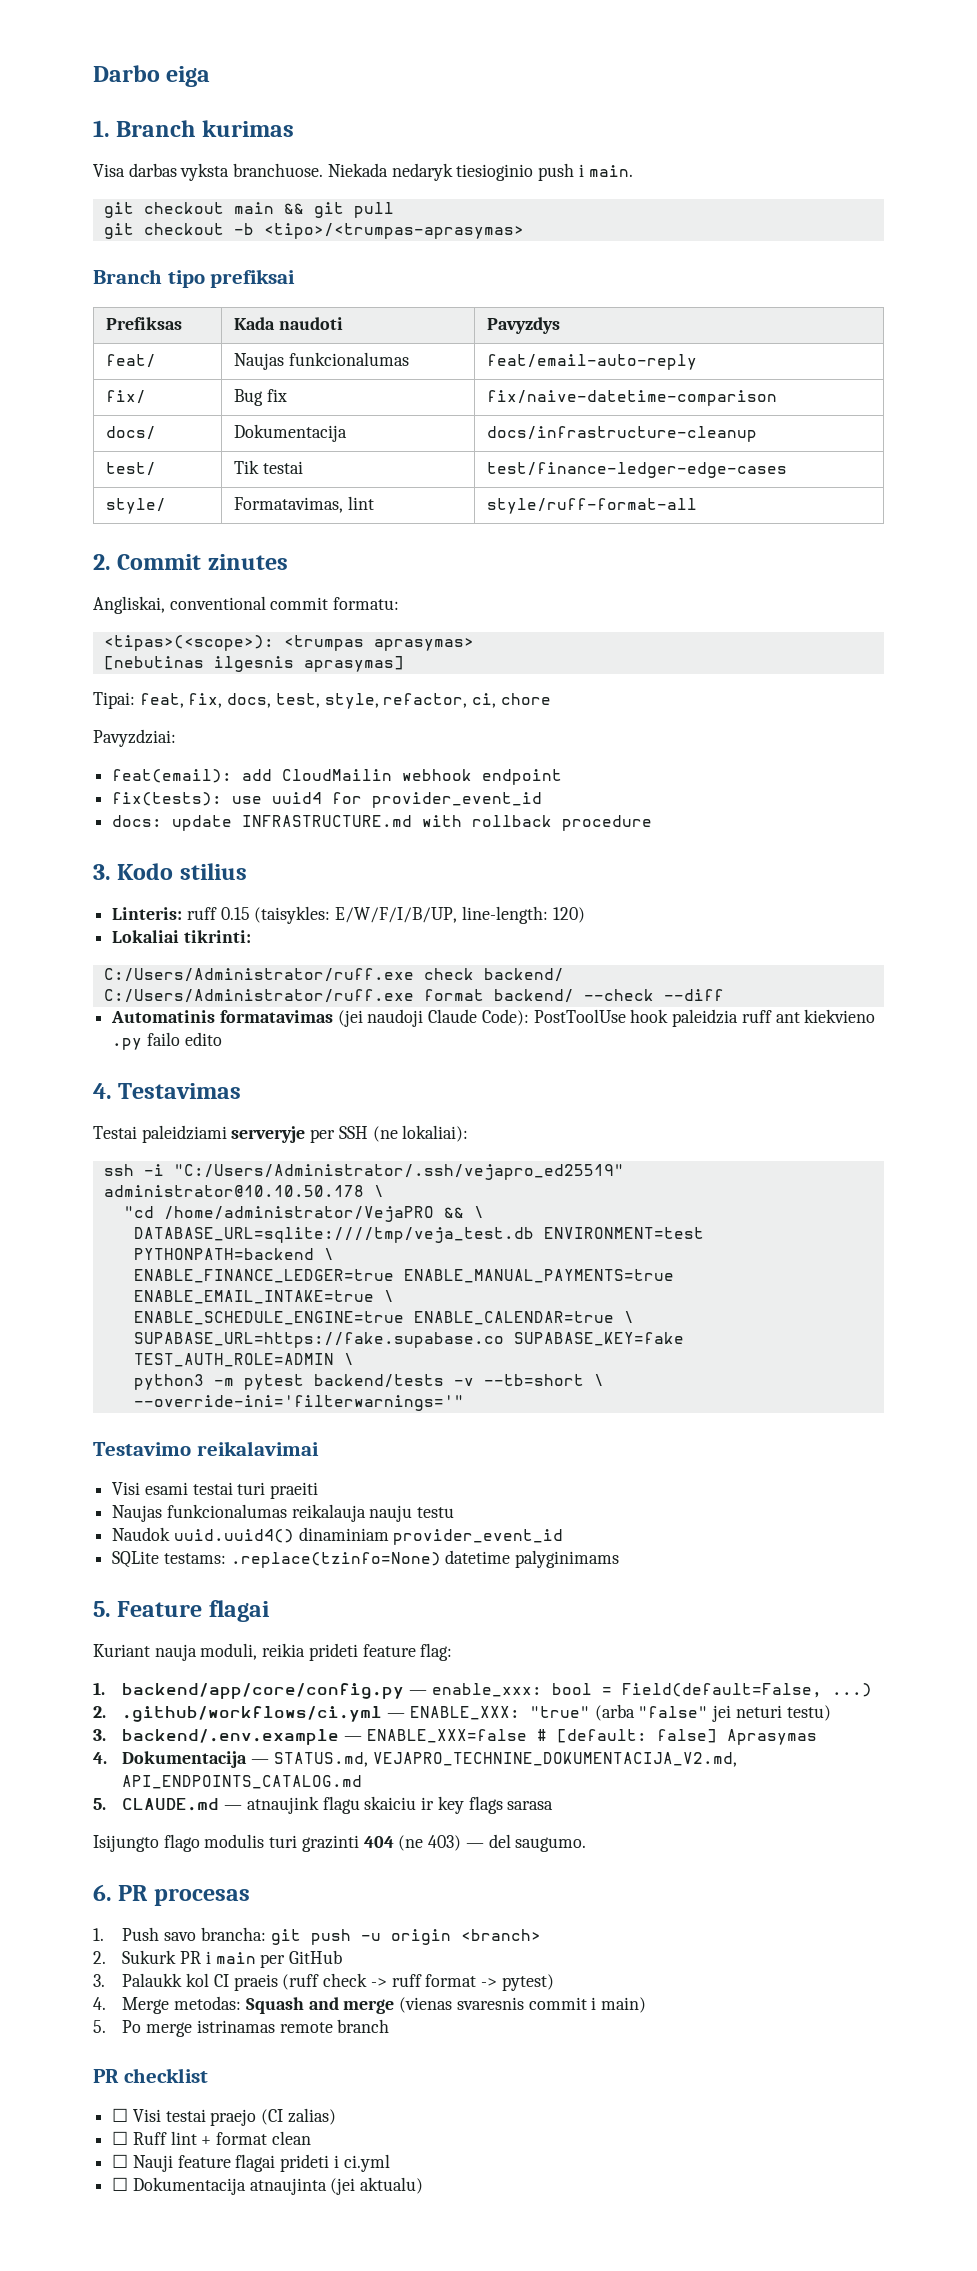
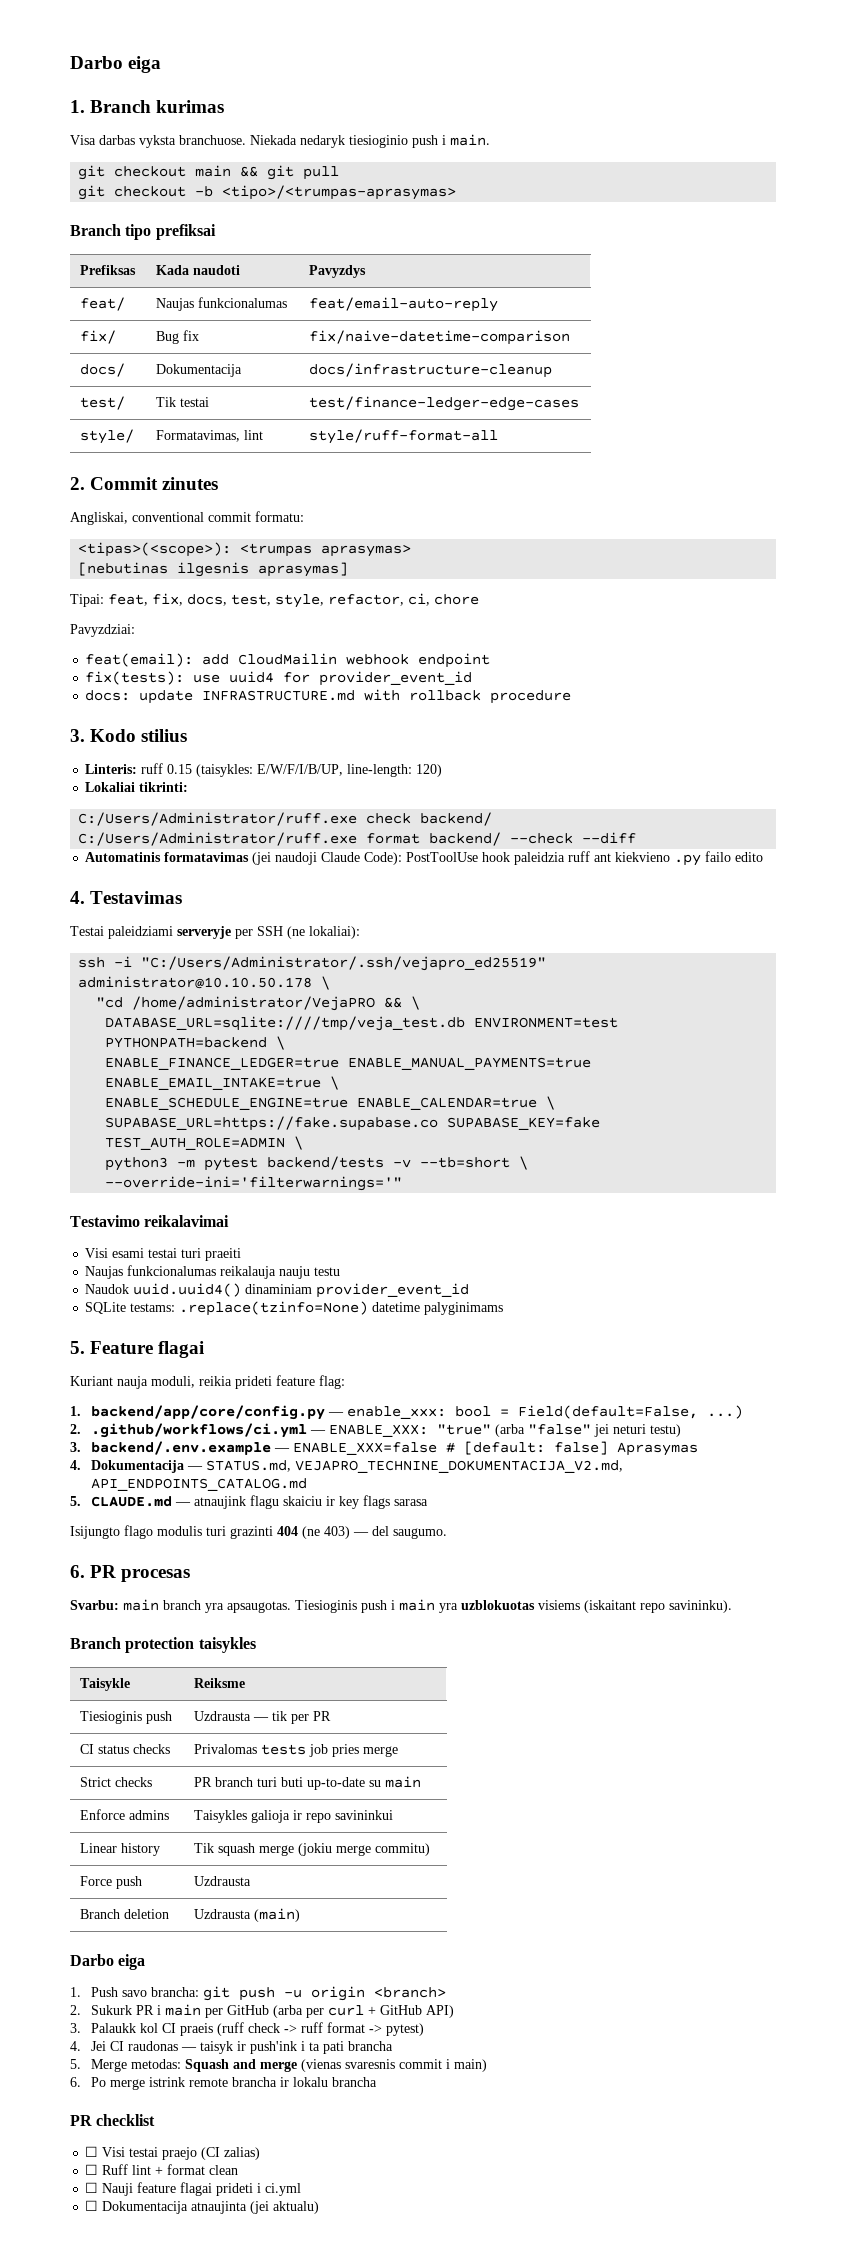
(250, 1897) none -> [70,1599,732,1613] [70,1637,256,1653] [80,1678,131,1691] [194,1678,246,1688] [80,1711,173,1724] [194,1711,332,1724] [80,1744,171,1754] [194,1744,399,1757] [80,1777,153,1787] [194,1776,422,1790] [80,1809,170,1820] [194,1810,394,1823] [80,1843,161,1856] [194,1843,431,1856] [80,1876,143,1889] [194,1876,252,1886] [80,1909,170,1919] [194,1908,301,1922] [70,1954,146,1970] // Svarbu: main branch yra apsaugotas. Tiesioginis push i main yra uzblokuotas visiems (iskaitant repo savininku). // Branch protection taisykles // Taisykle | Reiksme // Tiesioginis push | Uzdrausta — tik per PR // CI status checks | Privalomas tests job pries merge // Strict checks | PR branch turi buti up-to-date su main // Enforce admins | Taisykles galioja ir repo savininkui // Linear history | Tik squash merge (jokiu merge commitu) // Force push | Uzdrausta // Branch deletion | Uzdrausta (main) // Darbo eiga
(343, 1957) none -> [272,2005,454,2018] (arba per curl + GitHub API)
(106, 2003) none -> [90,2041,393,2054] [70,2059,81,2069] Jei CI raudonas — taisyk ir push'ink i ta pati brancha // 5.
[93,2020,106,2033] 5. -> [70,2077,81,2087] 6.
[196,2019,390,2033] istrinamas remote branch -> [148,2077,377,2087] istrink remote brancha ir lokalu brancha

